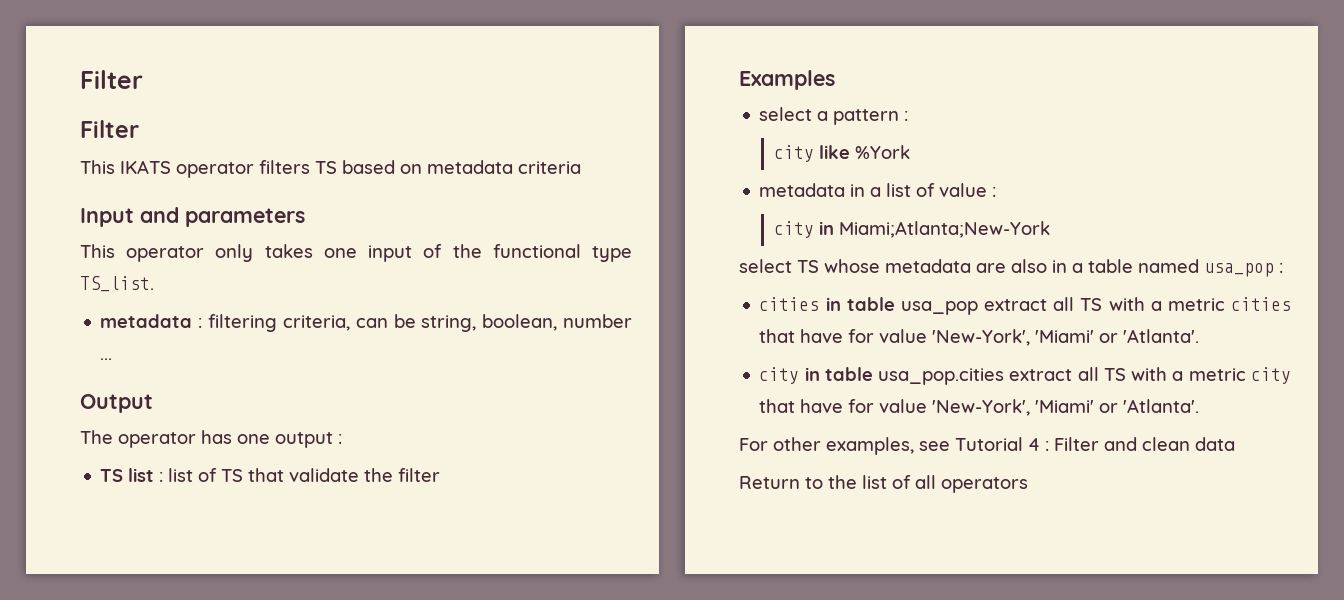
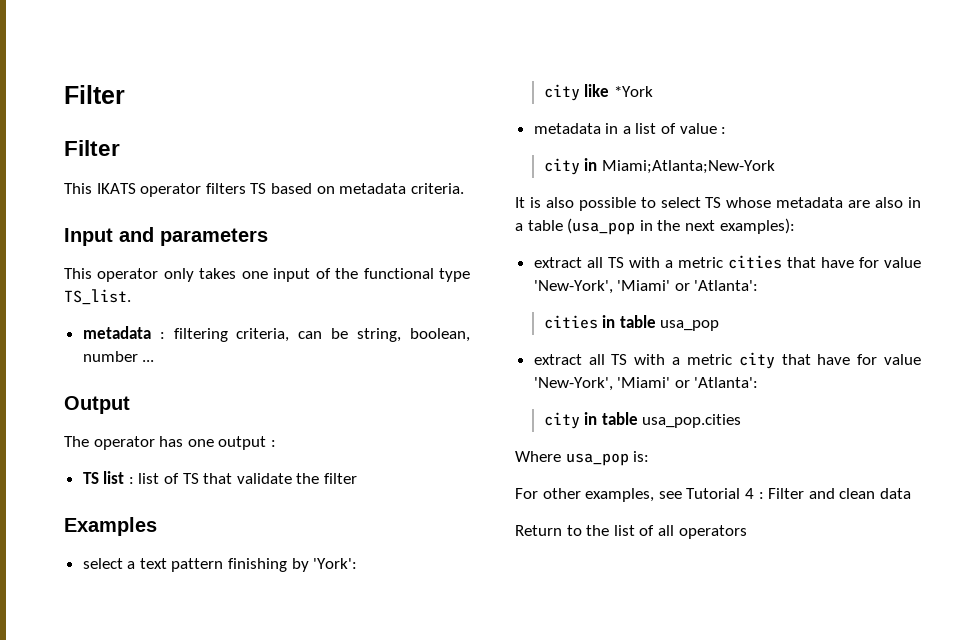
[518,161,581,174] criteria -> [410,183,464,194] criteria.
[833,109,909,125] pattern : -> [139,558,358,572] text pattern finishing by 'York':
[854,145,910,159] %York -> [613,86,653,97] *York
(1050, 229) none -> [515,197,656,211] It is also possible to
[1138,259,1283,277] [759,297,978,315] named usa_pop : // cities in table usa_pop -> [567,218,795,235] (usa_pop in the next examples): //
[1123,329,1200,343] [759,367,1005,385] 'Atlanta'. // city in table usa_pop.cities -> [694,280,759,291] [543,315,720,331] 'Atlanta': // cities in table usa_pop //
[1123,399,1200,413] 'Atlanta'. -> [694,377,759,388] [543,412,742,429] [515,451,650,466] 'Atlanta': // city in table usa_pop.cities // Where usa_pop is:

